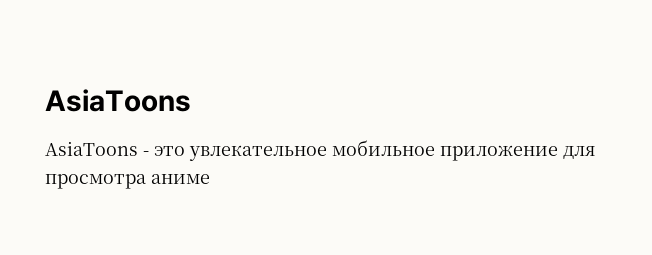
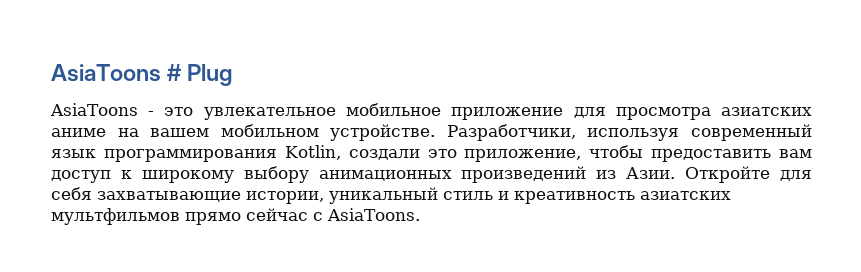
[45,89,191,112] AsiaToons -> [51,64,234,86] AsiaToons # Plug
[151,174,210,184] аниме -> [721,107,812,116] [51,124,812,141] [51,145,812,162] [51,166,813,183] [51,187,731,204] [51,208,420,225] азиатских аниме на вашем мобильном устройстве. Разработчики, используя современный язык программирования Kotlin, создали это приложение, чтобы предоставить вам доступ к широкому выбору анимационных произведений из Азии. Откройте для себя захватывающие истории, уникальный стиль и креативность азиатских мультфильмов прямо сейчас с AsiaToons.

